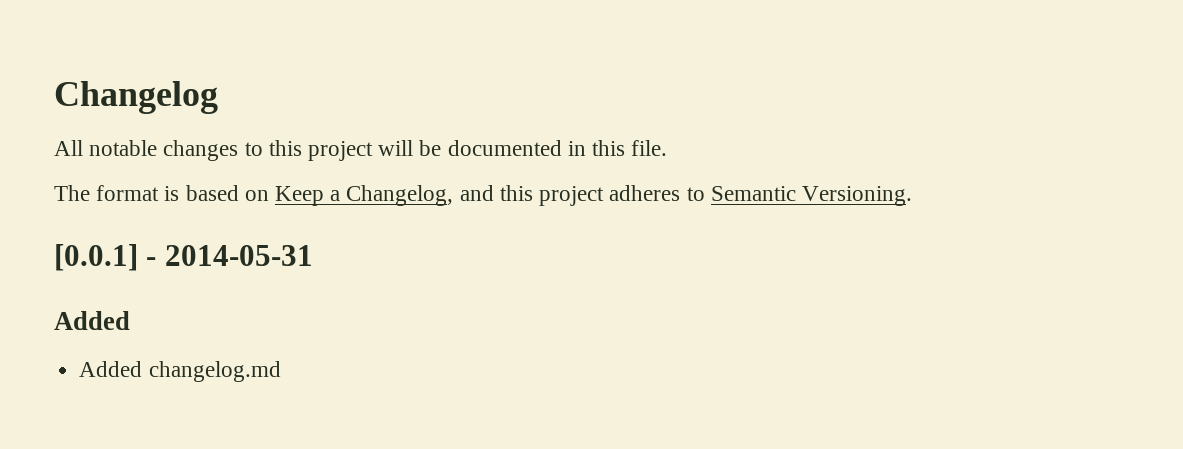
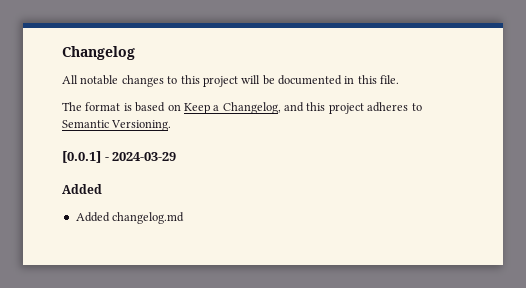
[164,245,313,266] 2014-05-31 -> [112,152,177,161] 2024-03-29

